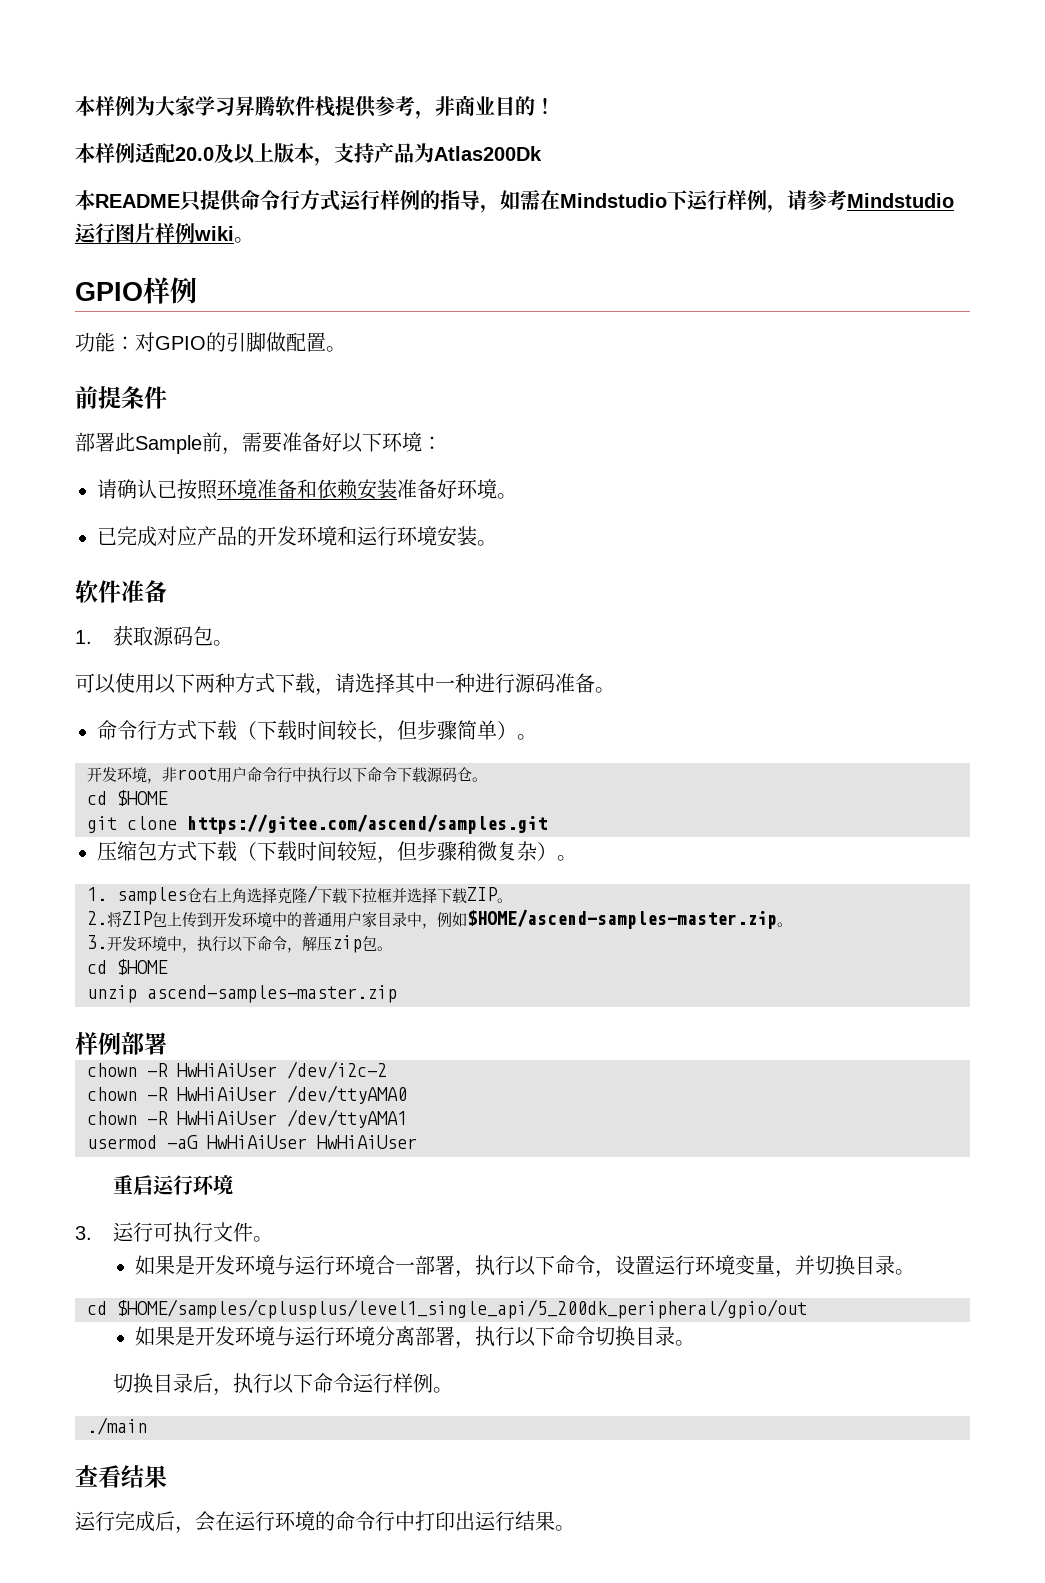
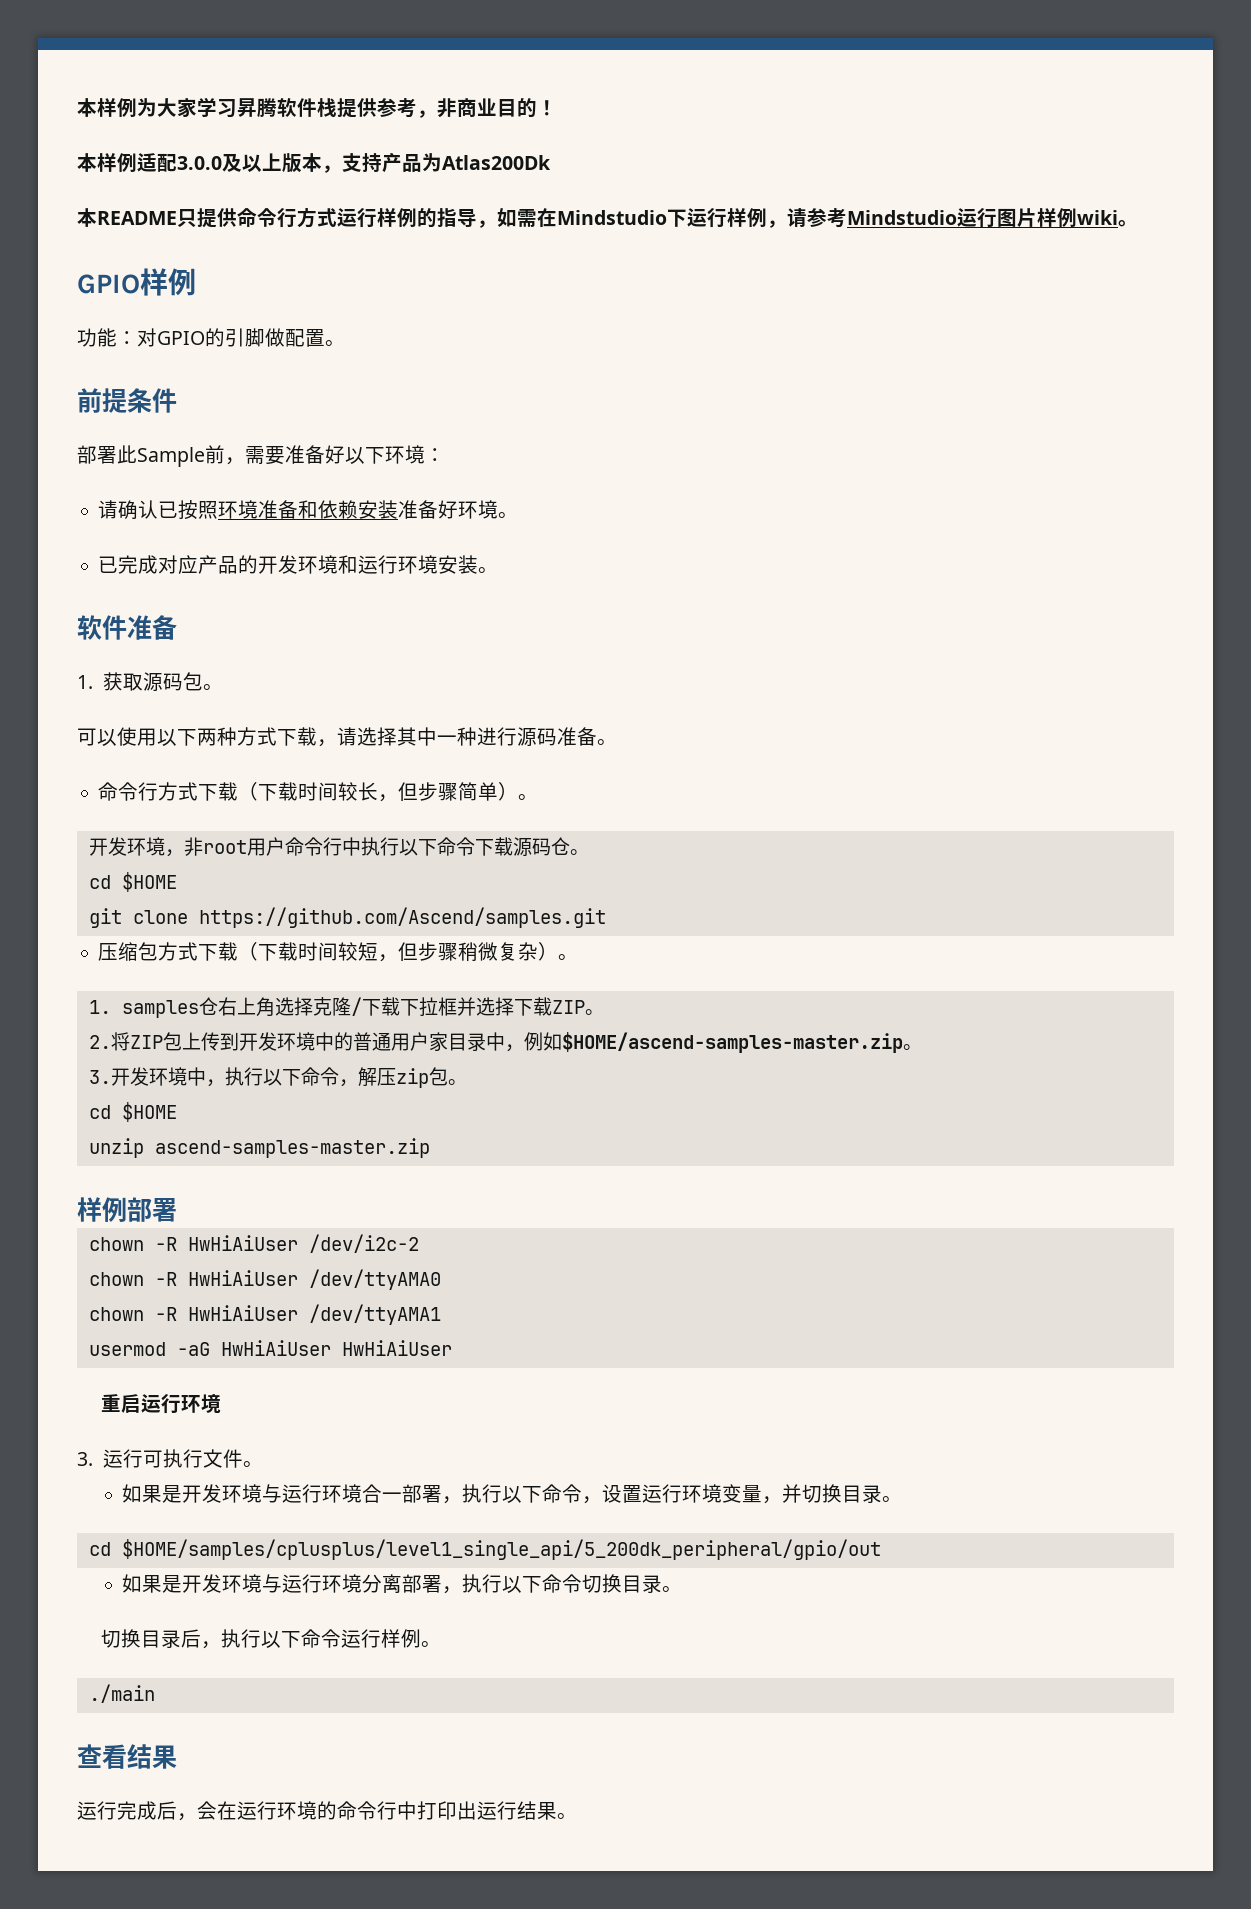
[175,147,214,161] 20.0 -> [177,156,222,170] 3.0.0
[187,814,547,834] https://gitee.com/ascend/samples.git -> [198,907,606,928] https://github.com/Ascend/samples.git

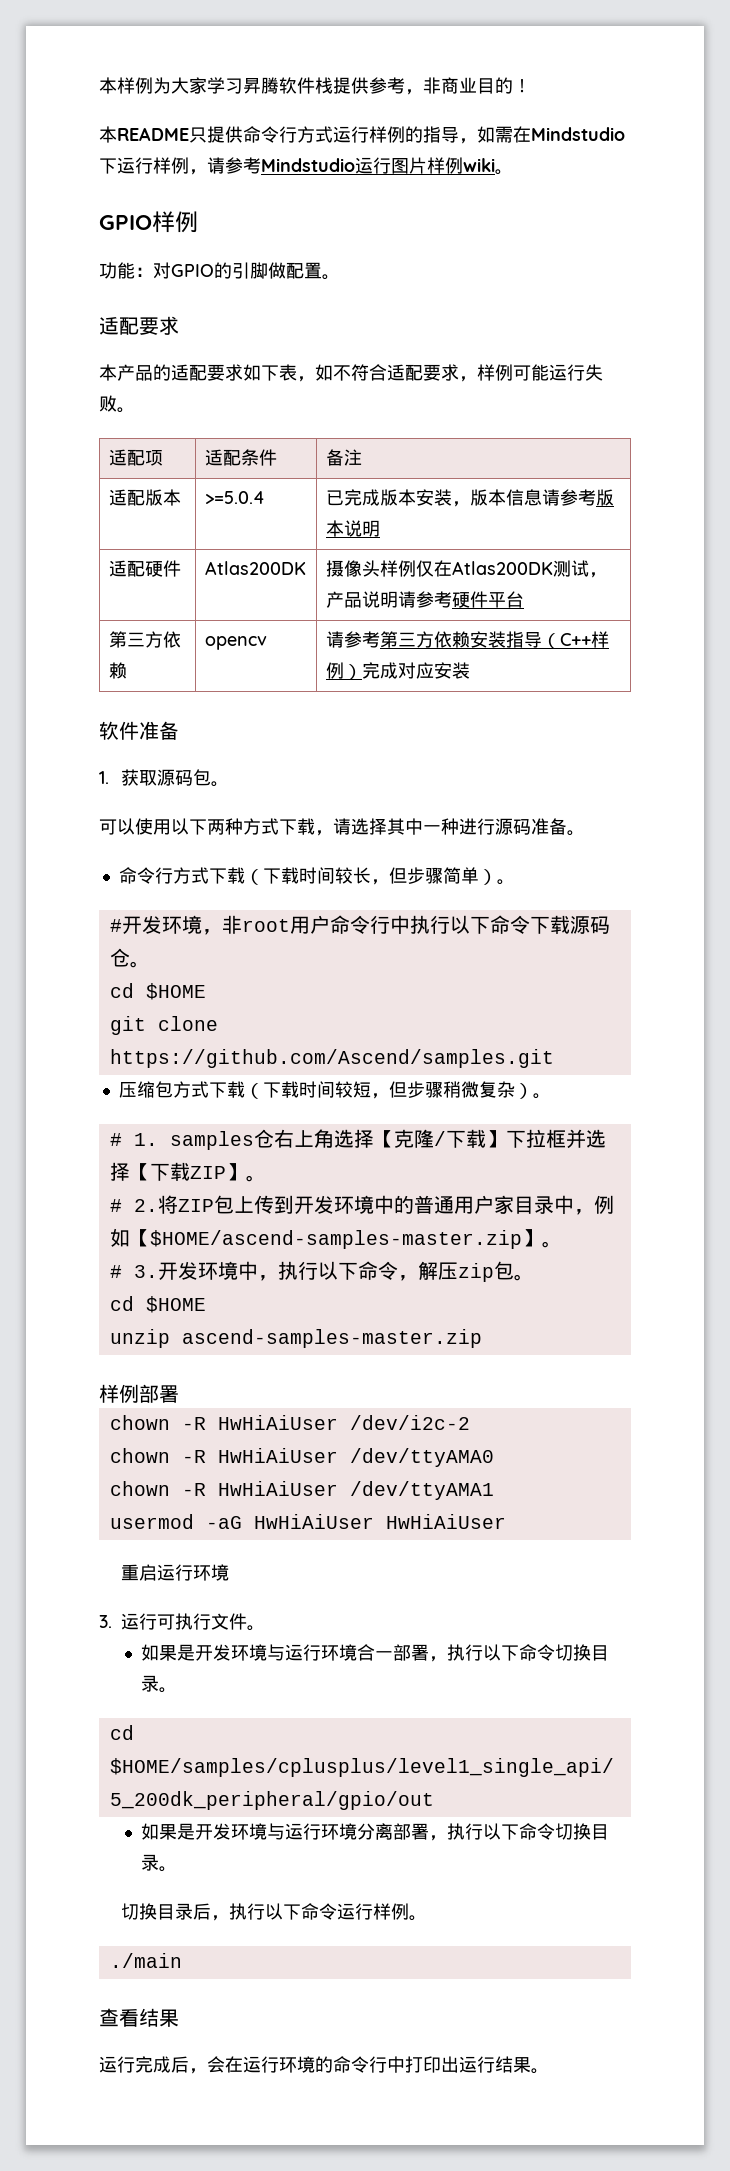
[77,153,551,173] // 本样例适配3.0.0及以上版本，支持产品为Atlas200Dk -> (531, 86) none
[77,388,177,413] [77,445,445,467] [98,500,519,520] [98,555,499,574] 前提条件 // 部署此Sample前，需要准备好以下环境： // 请确认已按照环境准备和依赖安装准备好环境。 // 已完成对应产品的开发环境和运行环境安装。 -> [99,316,179,335] [99,364,603,382] [99,395,135,413] [108,449,163,466] [204,449,277,466] [325,449,362,466] [108,489,181,506] [204,491,265,504] [325,489,614,507] [325,520,380,537] [108,560,181,577] [204,561,306,575] [325,560,607,578] [325,591,524,608] [108,631,181,648] [108,662,127,679] [204,636,267,650] [325,631,609,649] [325,662,470,680] 适配要求 // 本产品的适配要求如下表，如不符合适配要求，样例可能运行失败。 // 适配项 | 适配条件 | 备注 // 适配版本 | >=5.0.4 | 已完成版本安装，版本信息请参考版本说明 // 适配硬件 | Atlas200DK | 摄像头样例仅在Atlas200DK测试，产品说明请参考硬件平台 // 第三方依赖 | opencv | 请参考第三方依赖安装指导（C++样例）完成对应安装
(539, 797) none -> [109,919,122,932] #
(579, 957) none -> [109,1133,122,1146] #
(313, 1006) none -> [373,1130,394,1148] 【
(400, 1006) none -> [485,1130,506,1148] 】
(514, 1006) none -> [129,1163,150,1181] 【
[584,1009,604,1015] 。 // -> [225,1163,266,1182] [109,1199,122,1212] 】。 // #
[561,1032,922,1053] $HOME/ascend-samples-master.zip。 // -> [129,1229,562,1249] [109,1265,122,1278] 【$HOME/ascend-samples-master.zip】。 // #
[582,1484,803,1504] ，设置运行环境变量，并 -> (556, 1652) none

